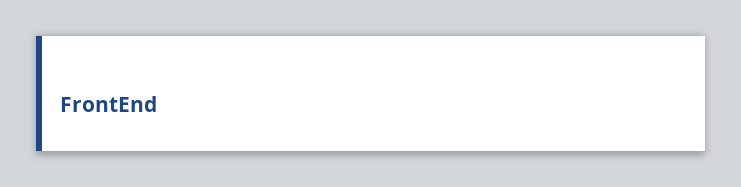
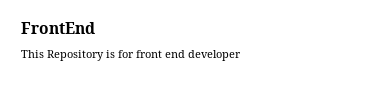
(157, 104) none -> [21,50,241,61] // This Repository is for front end developer

